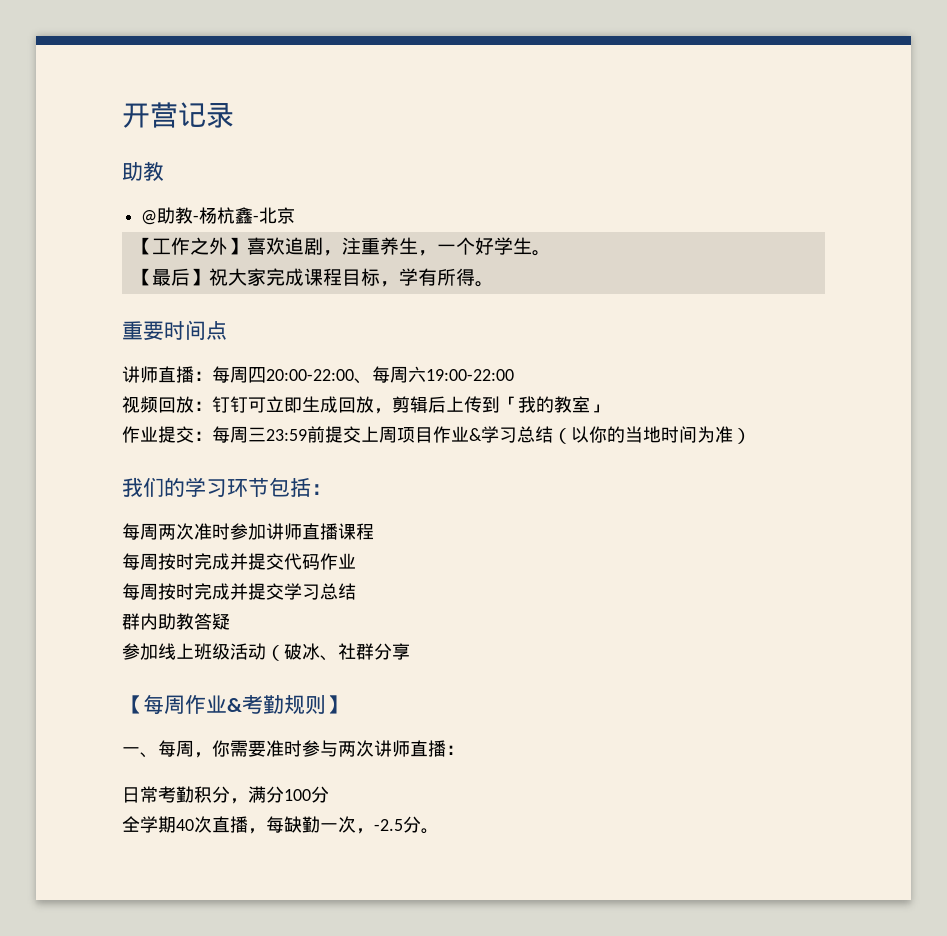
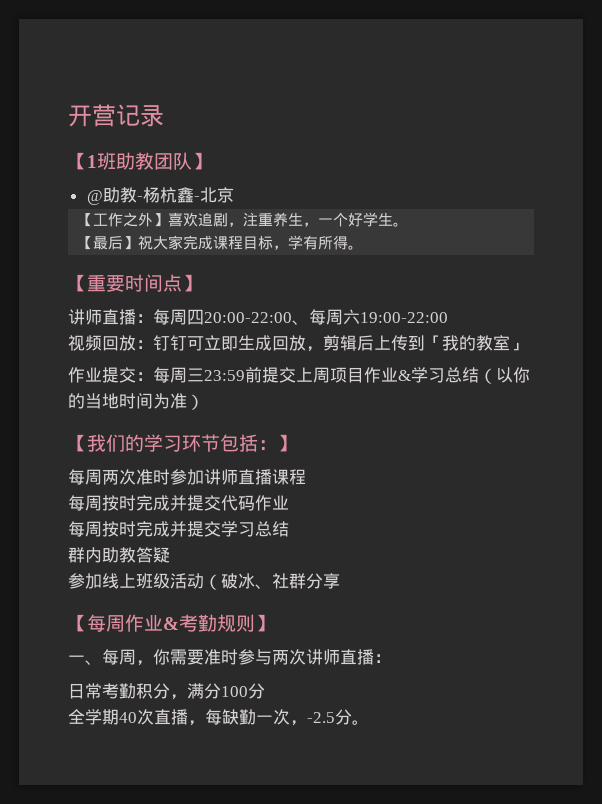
[122,161,164,181] 助教 -> [68,152,211,170] 【1班助教团队】
(494, 284) none -> [68,274,87,292] 【
(227, 330) none -> [182,274,201,292] 】
(751, 436) none -> [68,434,87,452] 【
(332, 489) none -> [277,434,296,452] 】

